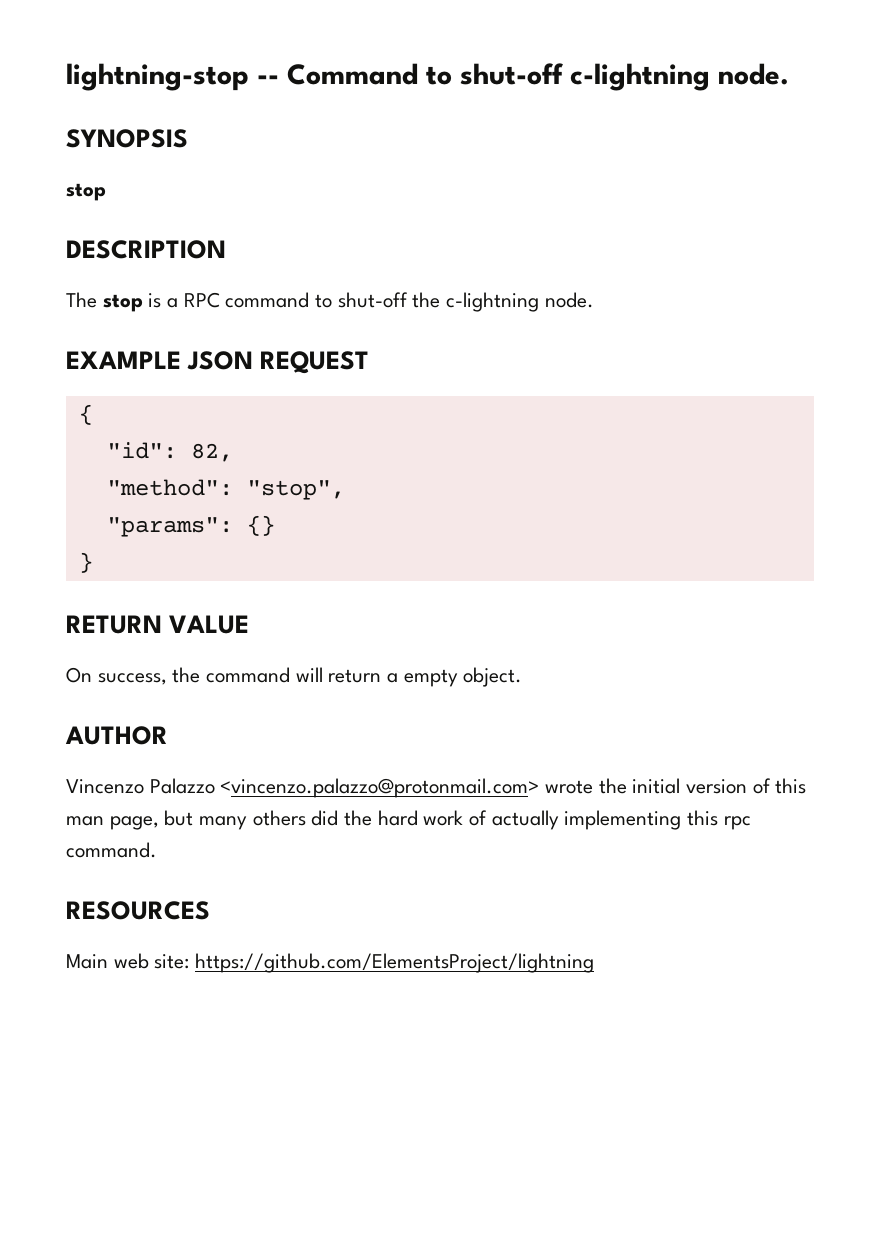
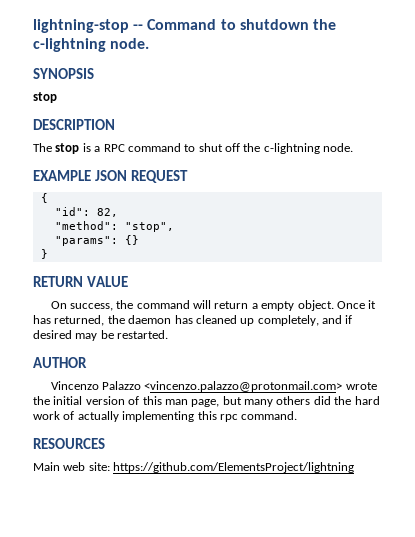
[460,63,563,85] shut-off -> [239,19,336,30] shutdown the
[337,292,408,308] shut-off -> [198,143,240,152] shut off
(523, 677) none -> [336,300,377,309] [33,315,353,326] [33,330,169,341] Once it has returned, the daemon has cleaned up completely, and if desired may be restarted.

